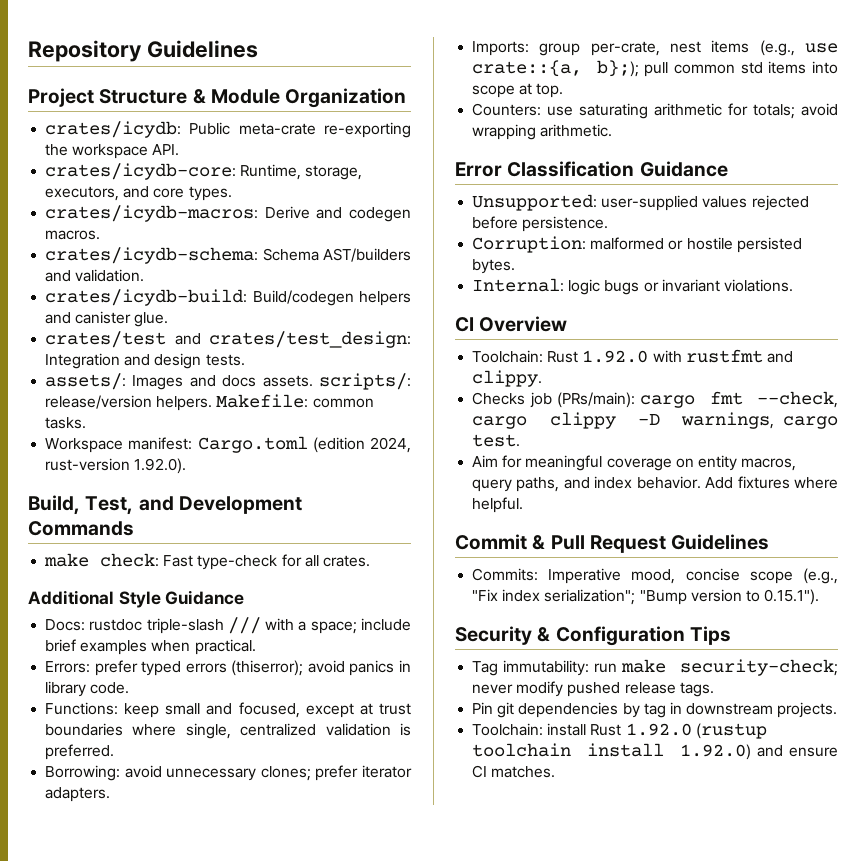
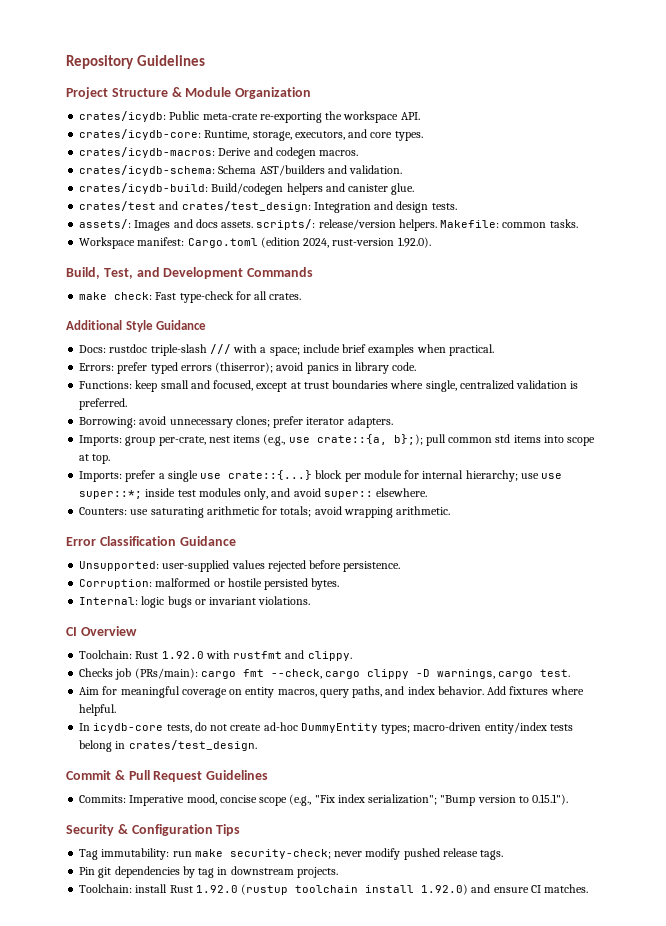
(564, 90) none -> [79,470,563,482] [79,488,428,500] // Imports: prefer a single use crate::{...} block per module for internal hierarchy; use use super::*; inside test modules only, and avoid super:: elsewhere.
(524, 505) none -> [79,722,573,734] [79,740,257,752] // In icydb-core tests, do not create ad-hoc DummyEntity types; macro-driven entity/index tests belong in crates/test_design.

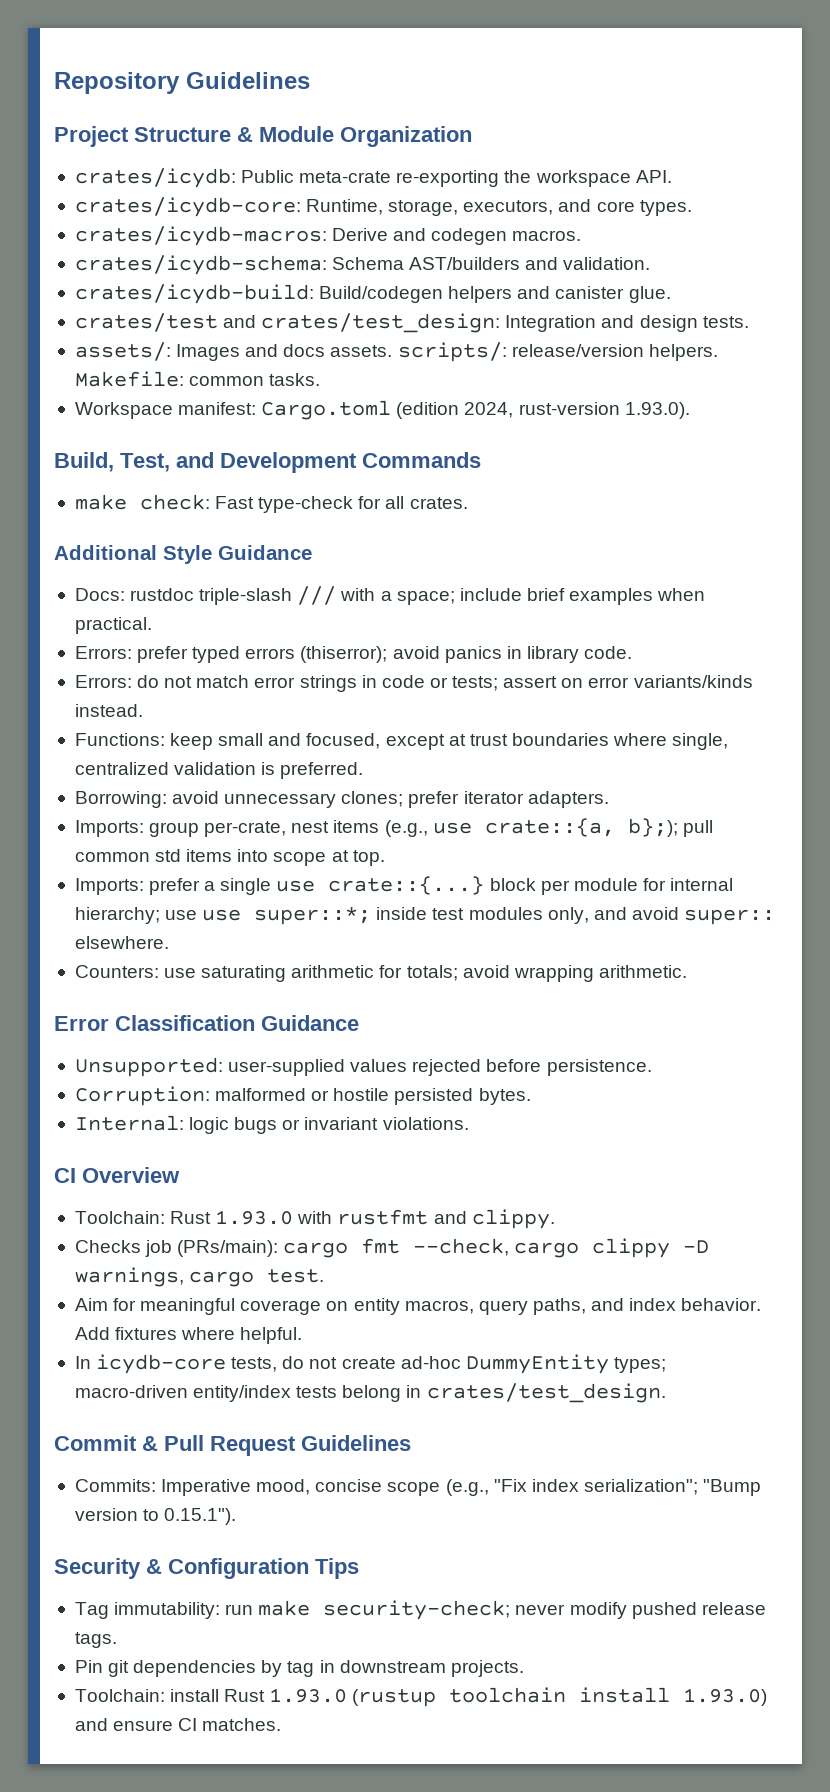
[397,237,431,248] 1.92.0). -> [624,402,690,419] 1.93.0).
(417, 366) none -> [74,675,753,692] [74,704,143,717] // Errors: do not match error strings in code or tests; assert on error variants/kinds instead.
[161,651,204,659] 1.92.0 -> [215,1210,294,1225] 1.93.0
[195,885,238,893] 1.92.0 -> [269,1688,348,1703] 1.93.0
[421,884,469,895] 1.92.0) -> [683,1688,768,1706] 1.93.0)

